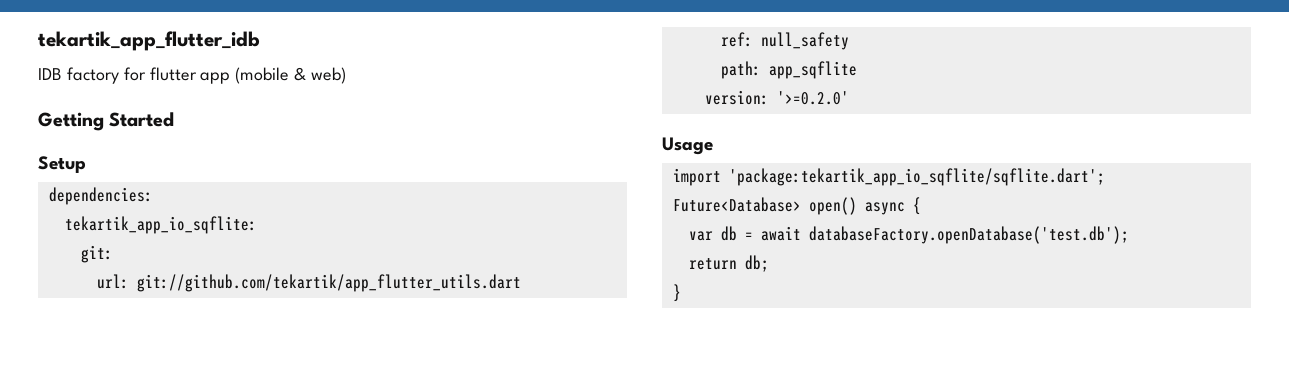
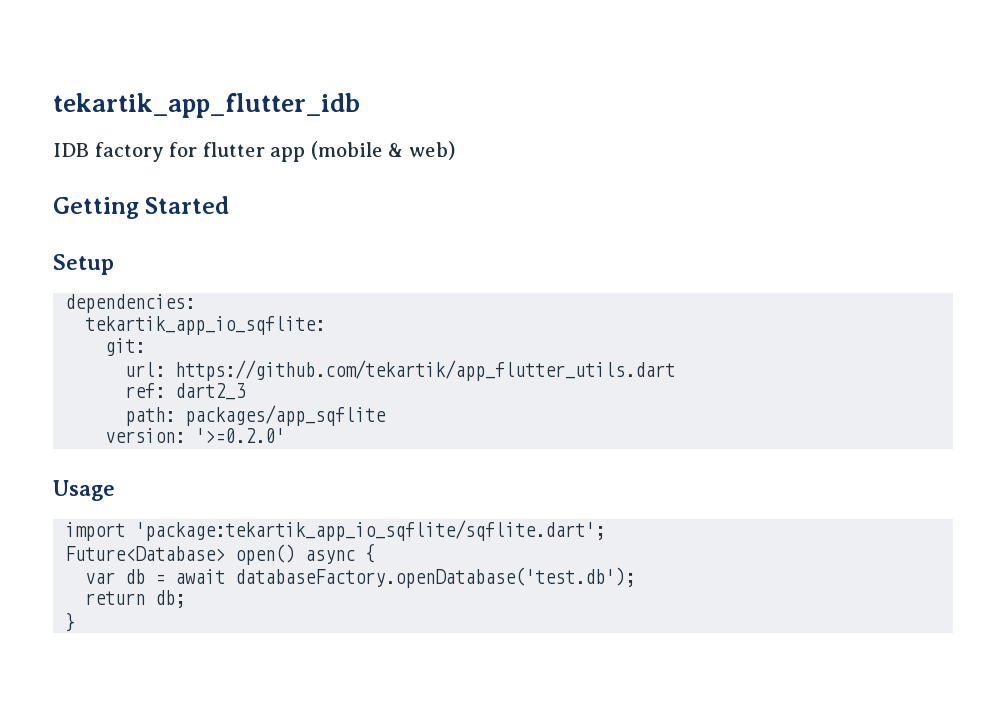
[136,274,521,292] git://github.com/tekartik/app_flutter_utils.dart -> [175,360,676,381] https://github.com/tekartik/app_flutter_utils.dart
[760,32,849,50] null_safety -> [175,383,247,400] dart2_3
[768,61,857,79] app_sqflite -> [185,405,387,426] packages/app_sqflite

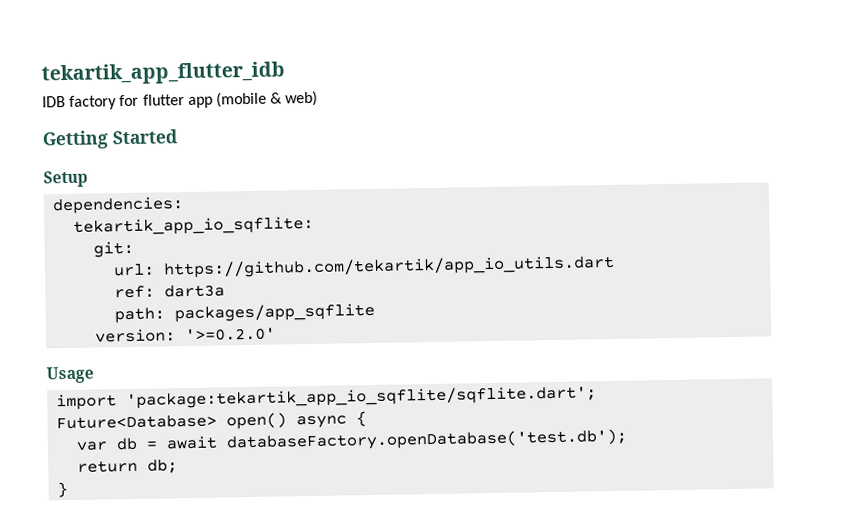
[175,360,676,381] https://github.com/tekartik/app_flutter_utils.dart -> [163,254,616,279] https://github.com/tekartik/app_io_utils.dart
[175,383,247,400] dart2_3 -> [164,284,226,298] dart3a

